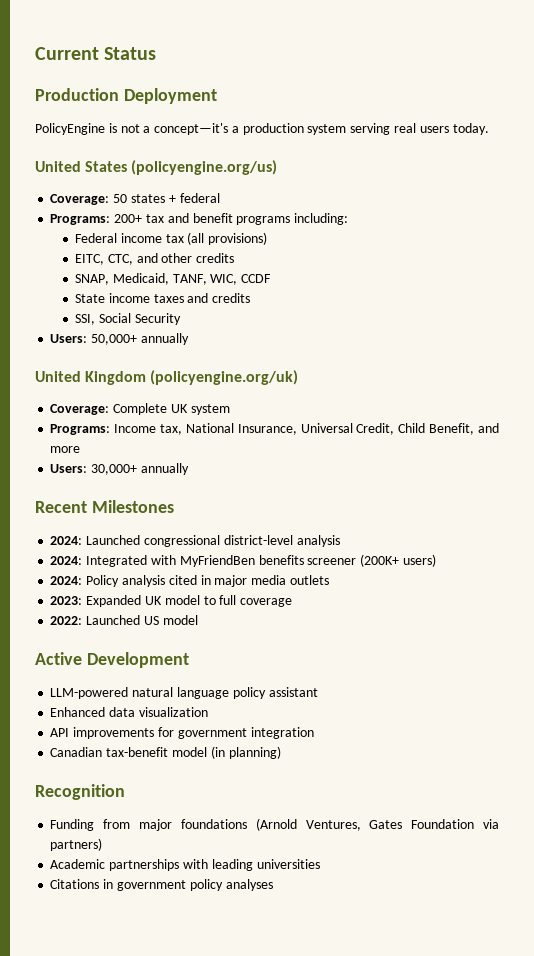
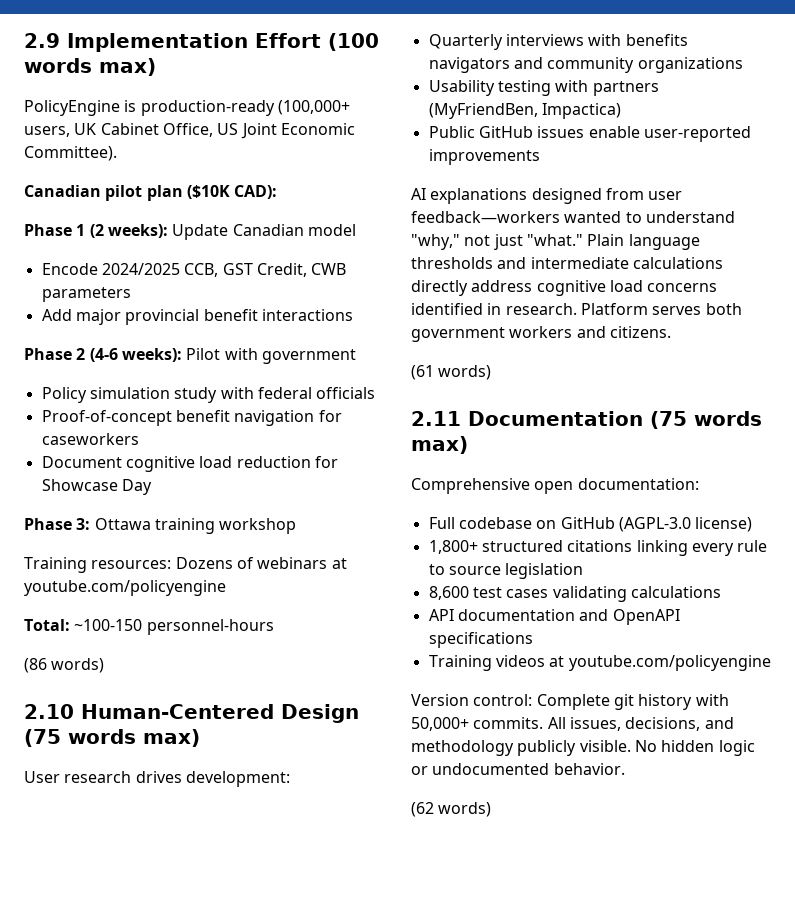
[35,47,157,60] [35,88,217,104] [35,123,489,135] [35,160,278,175] [50,193,220,205] [50,213,349,225] [75,232,268,245] [75,253,235,265] [75,273,272,285] [75,293,251,303] [75,313,181,325] [50,333,189,345] [35,370,299,385] [50,403,230,415] [50,423,499,435] [50,446,81,453] [50,463,189,475] [35,500,174,513] [50,535,340,547] [50,554,436,567] [50,575,329,587] [50,595,293,607] [50,615,198,625] [35,652,189,668] [50,687,318,699] [50,707,208,717] [50,727,314,739] [50,746,281,759] [35,784,125,800] [50,818,499,831] [50,838,103,851] [50,859,320,871] [50,879,273,891] Current Status // Production Deployment // PolicyEngine is not a concept—it's a production system serving real users today. // United States (policyengine.org/us) // Coverage: 50 states + federal // Programs: 200+ tax and benefit programs including: // Federal income tax (all provisions) // EITC, CTC, and other credits // SNAP, Medicaid, TANF, WIC, CCDF // State income taxes and credits // SSI, Social Security // Users: 50,000+ annually // United Kingdom (policyengine.org/uk) // Coverage: Complete UK system // Programs: Income tax, National Insurance, Universal Credit, Child Benefit, and more // Users: 30,000+ annually // Recent Milestones // 2024: Launched congressional district-level analysis // 2024: Integrated with MyFriendBen benefits screener (200K+ users) // 2024: Policy analysis cited in major media outlets // 2023: Expanded UK model to full coverage // 2022: Launched US model // Active Development // LLM-powered natural language policy assistant // Enhanced data visualization // API improvements for government integration // Canadian tax-benefit model (in planning) // Recognition // Funding from major foundations (Arnold Ventures, Gates Foundation via partners) // Academic partnerships with leading universities // Citations in government policy analyses -> [24,33,379,52] [24,58,156,76] [24,100,350,116] [24,123,355,139] [24,146,117,161] [24,185,278,201] [24,224,356,240] [41,263,347,277] [41,287,131,302] [41,309,353,325] [24,348,356,364] [41,387,376,403] [41,410,342,426] [41,433,139,445] [41,456,338,472] [41,479,152,495] [24,518,297,534] [24,557,347,573] [24,580,226,596] [24,619,274,635] [24,658,105,673] [24,704,359,723] [24,729,200,747] [24,771,290,787] [428,34,688,50] [428,57,743,73] [428,80,659,96] [428,103,621,119] [428,126,751,142] [428,149,540,165] [411,188,683,204] [411,211,735,223] [411,234,700,250] [411,257,723,269] [411,280,718,296] [411,303,742,315] [411,326,671,342] [411,365,492,380] [411,411,762,429] [411,436,468,454] [411,478,699,494] [428,517,753,532] [428,540,768,556] [428,563,584,579] [428,586,721,602] [428,609,680,625] [428,632,533,648] [428,655,771,671] [411,694,729,710] [411,717,734,731] [411,740,755,756] [411,763,625,775] [411,802,492,817] 2.9 Implementation Effort (100 words max) // PolicyEngine is production-ready (100,000+ users, UK Cabinet Office, US Joint Economic Committee). // Canadian pilot plan ($10K CAD): // Phase 1 (2 weeks): Update Canadian model // Encode 2024/2025 CCB, GST Credit, CWB parameters // Add major provincial benefit interactions // Phase 2 (4-6 weeks): Pilot with government // Policy simulation study with federal officials // Proof-of-concept benefit navigation for caseworkers // Document cognitive load reduction for Showcase Day // Phase 3: Ottawa training workshop // Training resources: Dozens of webinars at youtube.com/policyengine // Total: ~100-150 personnel-hours // (86 words) // 2.10 Human-Centered Design (75 words max) // User research drives development: // Quarterly interviews with benefits navigators and community organizations // Usability testing with partners (MyFriendBen, Impactica) // Public GitHub issues enable user-reported improvements // AI explanations designed from user feedback—workers wanted to understand "why," not just "what." Plain language thresholds and intermediate calculations directly address cognitive load concerns identified in research. Platform serves both government workers and citizens. // (61 words) // 2.11 Documentation (75 words max) // Comprehensive open documentation: // Full codebase on GitHub (AGPL-3.0 license) // 1,800+ structured citations linking every rule to source legislation // 8,600 test cases validating calculations // API documentation and OpenAPI specifications // Training videos at youtube.com/policyengine // Version control: Complete git history with 50,000+ commits. All issues, decisions, and methodology publicly visible. No hidden logic or undocumented behavior. // (62 words)

